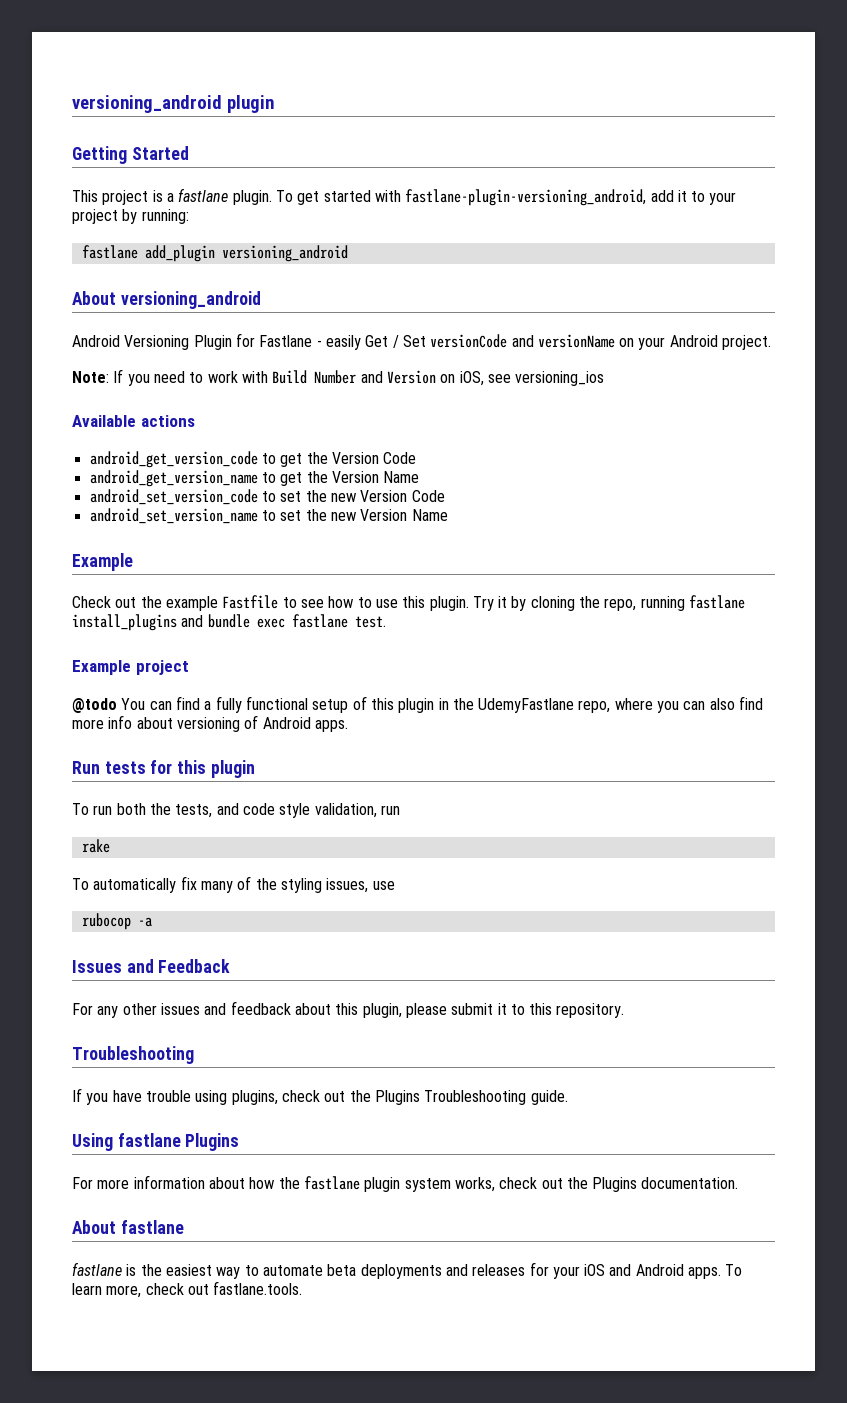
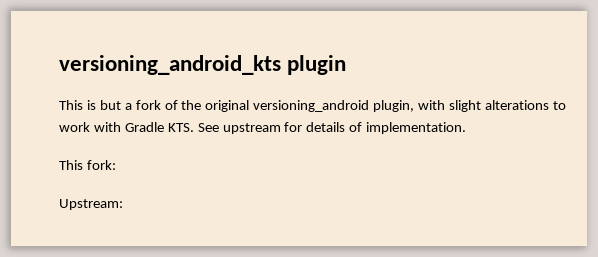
[72,95,274,113] [72,146,189,164] [72,188,737,206] [72,209,189,224] [81,245,348,262] [72,291,261,309] [72,333,772,350] [72,369,605,386] [72,415,195,427] [89,451,417,468] [89,470,420,487] [89,489,445,505] [89,508,448,524] [72,553,133,571] [72,595,746,611] [72,614,386,631] [72,660,189,675] [72,696,764,713] [72,715,348,732] [72,760,255,778] [72,803,400,818] [81,839,110,853] [72,876,395,893] [81,913,152,930] [72,959,231,973] [72,1001,625,1018] [72,1046,194,1064] [72,1088,568,1105] [72,1133,240,1151] [72,1175,739,1192] [72,1220,184,1234] [72,1262,743,1279] [72,1281,303,1298] versioning_android plugin // Getting Started // This project is a fastlane plugin. To get started with fastlane-plugin-versioning_android, add it to your project by running: // fastlane add_plugin versioning_android // About versioning_android // Android Versioning Plugin for Fastlane - easily Get / Set versionCode and versionName on your Android project. // Note: If you need to work with Build Number and Version on iOS, see versioning_ios // Available actions // android_get_version_code to get the Version Code // android_get_version_name to get the Version Name // android_set_version_code to set the new Version Code // android_set_version_name to set the new Version Name // Example // Check out the example Fastfile to see how to use this plugin. Try it by cloning the repo, running fastlane install_plugins and bundle exec fastlane test. // Example project // @todo You can find a fully functional setup of this plugin in the UdemyFastlane repo, where you can also find more info about versioning of Android apps. // Run tests for this plugin // To run both the tests, and code style validation, run // rake // To automatically fix many of the styling issues, use // rubocop -a // Issues and Feedback // For any other issues and feedback about this plugin, please submit it to this repository. // Troubleshooting // If you have trouble using plugins, check out the Plugins Troubleshooting guide. // Using fastlane Plugins // For more information about how the fastlane plugin system works, check out the Plugins documentation. // About fastlane // fastlane is the easiest way to automate beta deployments and releases for your iOS and Android apps. To learn more, check out fastlane.tools. -> [59,55,347,75] [59,100,566,112] [59,122,467,134] [59,160,116,170] [59,199,123,210] versioning_android_kts plugin // This is but a fork of the original versioning_android plugin, with slight alterations to work with Gradle KTS. See upstream for details of implementation. // This fork: // Upstream:

